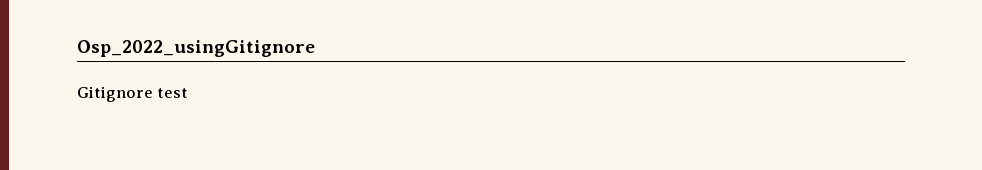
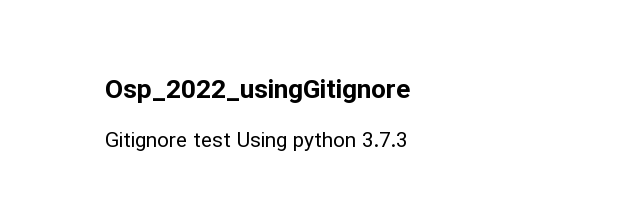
(189, 93) none -> [237,132,408,151] Using python 3.7.3

